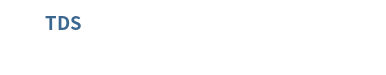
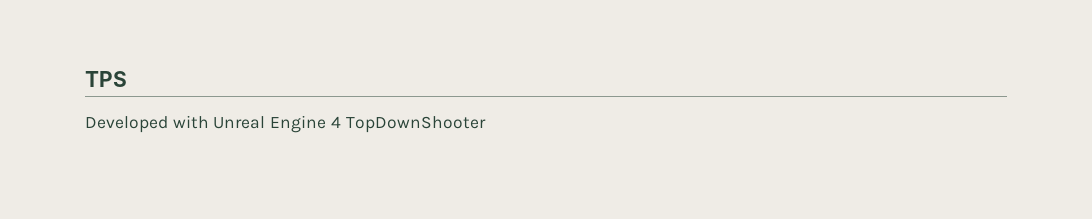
[45,16,82,30] TDS -> [85,71,127,87] [85,115,486,133] TPS // Developed with Unreal Engine 4 TopDownShooter

